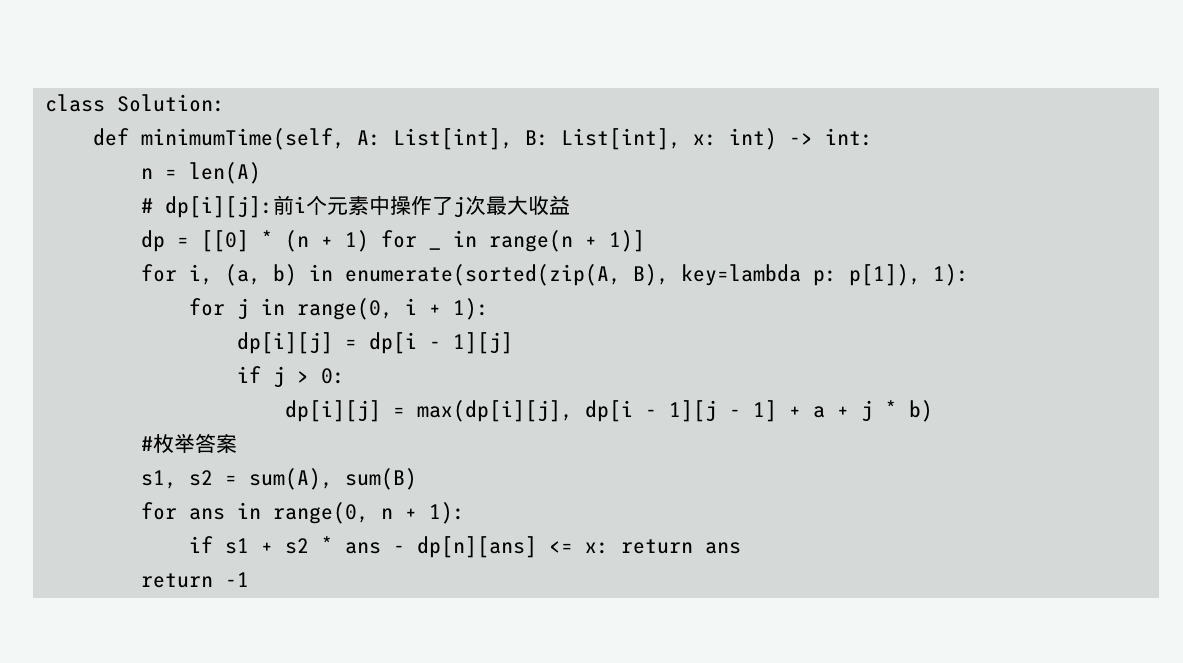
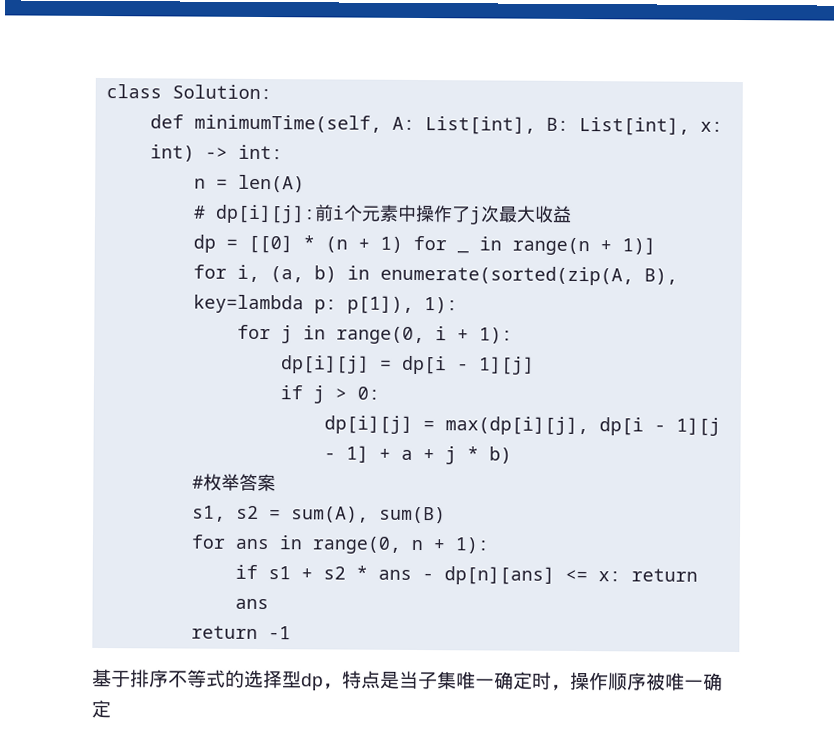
(249, 579) none -> [92,668,723,691] [91,699,111,719] // 基于排序不等式的选择型dp，特点是当子集唯一确定时，操作顺序被唯一确定

